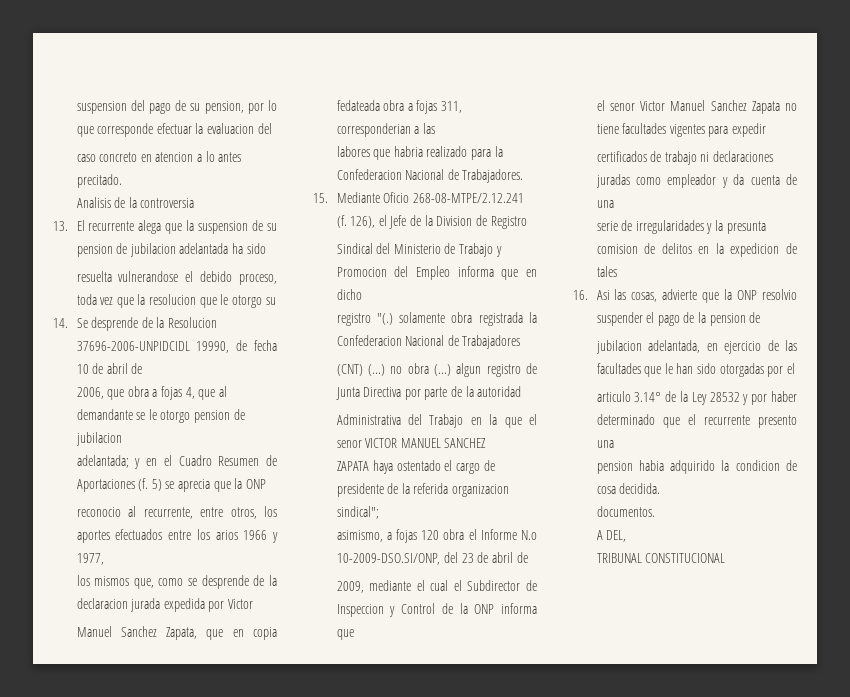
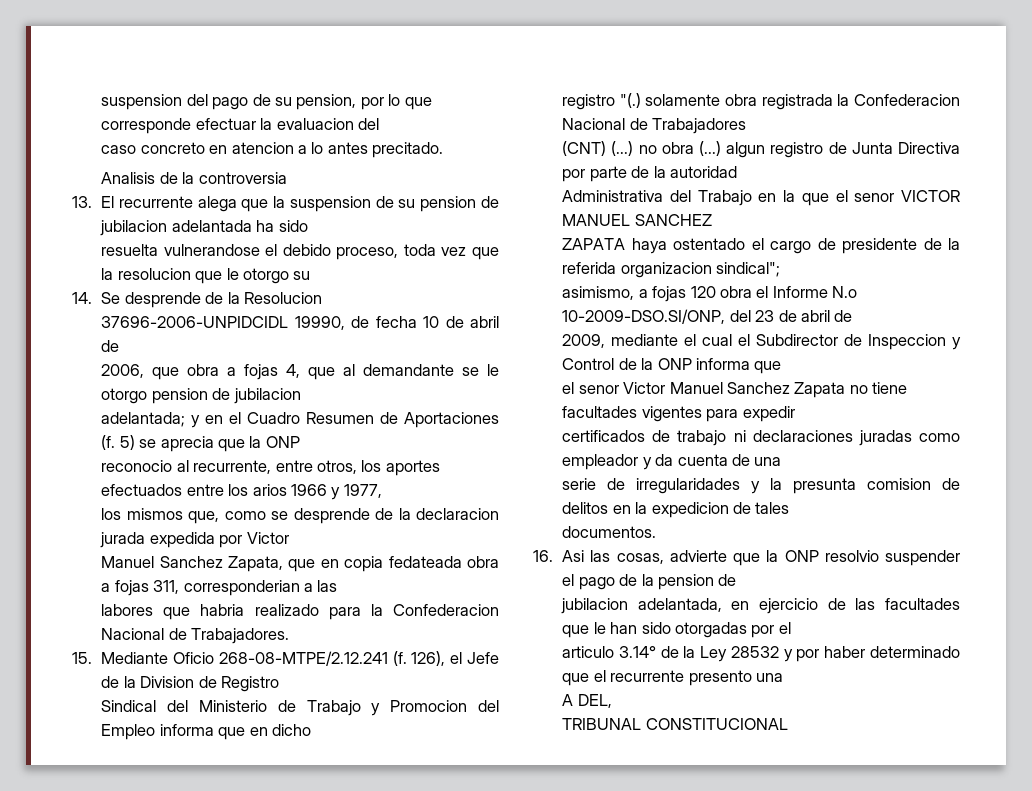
(617, 271) none -> [562,526,657,538] // documentos.
[596,460,797,474] [596,483,661,494] [596,506,655,517] // pension habia adquirido la condicion de cosa decidida. // documentos. -> (784, 677) none

